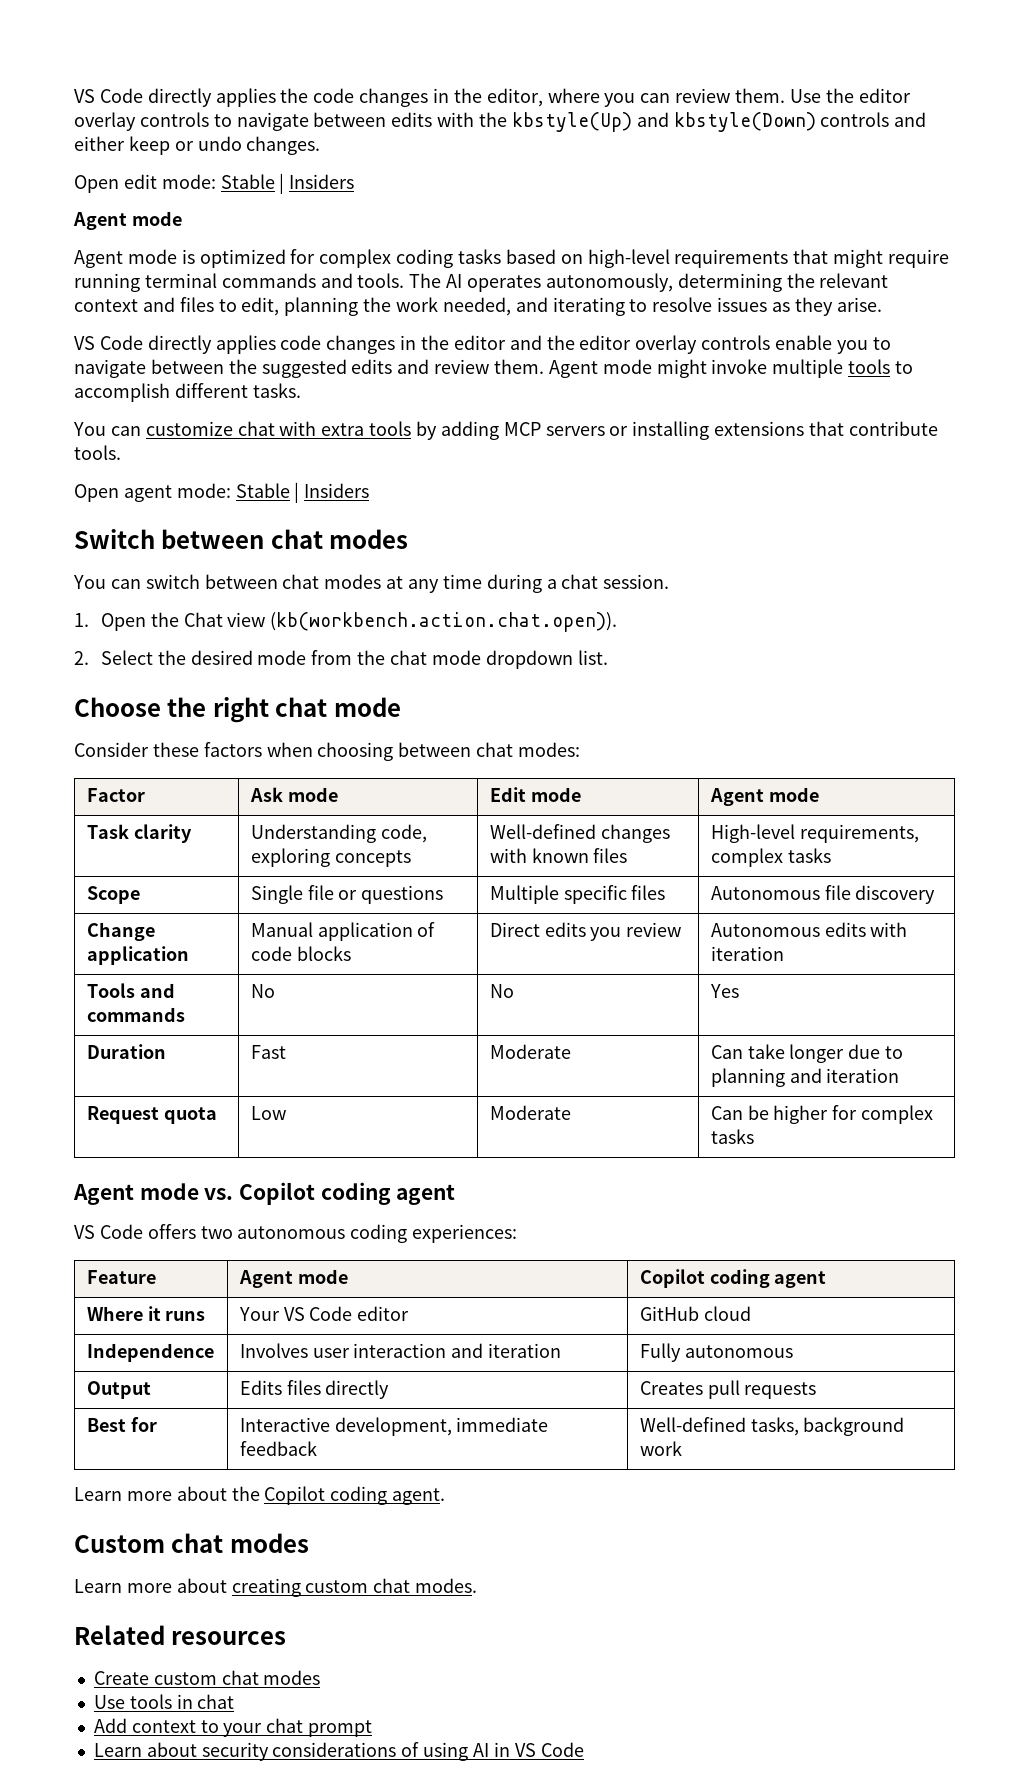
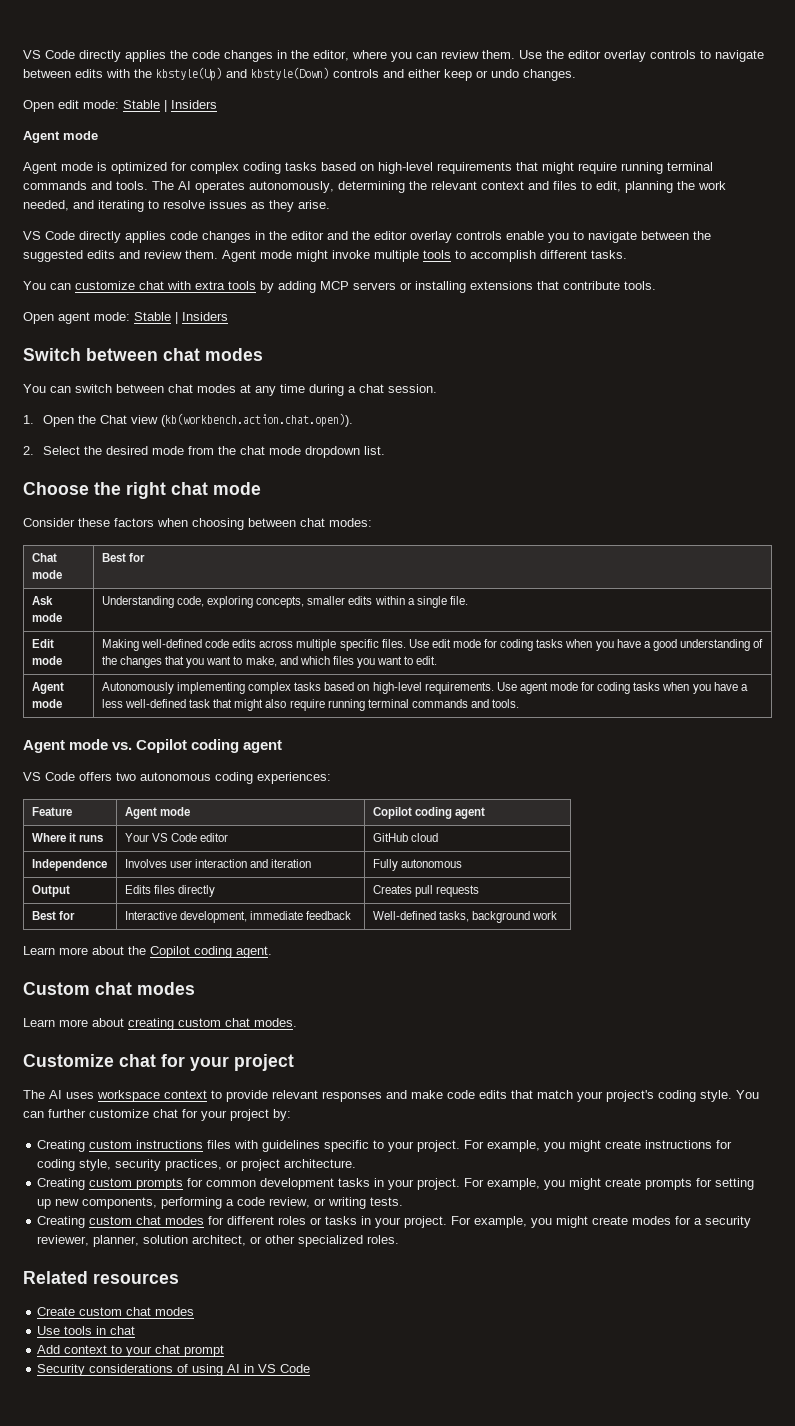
[86,788,145,802] [249,787,338,802] [489,787,581,802] [709,787,819,806] [86,824,192,843] [250,824,427,843] [250,848,411,867] [489,824,670,843] [489,848,628,863] [710,824,919,843] [710,848,831,867] [86,886,140,904] [250,885,444,904] [489,885,666,904] [710,885,936,904] [86,922,155,941] [86,946,189,965] [250,922,436,941] [250,946,351,961] [489,922,682,941] [710,922,908,937] [710,946,784,961] [86,983,175,998] [86,1007,185,1022] [250,984,275,998] [489,984,514,998] [709,984,739,998] [86,1044,166,1059] [250,1045,286,1059] [489,1044,571,1059] [710,1044,904,1063] [710,1068,900,1087] [86,1106,217,1124] [250,1106,286,1120] [489,1105,571,1120] [710,1105,934,1124] [710,1129,754,1144] Factor | Ask mode | Edit mode | Agent mode // Task clarity | Understanding code, exploring concepts | Well-defined changes with known files | High-level requirements, complex tasks // Scope | Single file or questions | Multiple specific files | Autonomous file discovery // Change application | Manual application of code blocks | Direct edits you review | Autonomous edits with iteration // Tools and commands | No | No | Yes // Duration | Fast | Moderate | Can take longer due to planning and iteration // Request quota | Low | Moderate | Can be higher for complex tasks -> [31,553,57,562] [31,570,62,579] [101,553,146,562] [31,596,53,605] [31,613,62,622] [101,596,468,608] [31,639,54,648] [31,656,62,665] [101,639,764,651] [101,656,438,668] [31,682,64,694] [31,699,62,708] [101,682,748,694] [101,699,520,711] Chat mode | Best for // Ask mode | Understanding code, exploring concepts, smaller edits within a single file. // Edit mode | Making well-defined code edits across multiple specific files. Use edit mode for coding tasks when you have a good understanding of the changes that you want to make, and which files you want to edit. // Agent mode | Autonomously implementing complex tasks based on high-level requirements. Use agent mode for coding tasks when you have a less well-defined task that might also require running terminal commands and tools.
(478, 1585) none -> [23,1054,294,1071] [23,1090,759,1102] [23,1109,291,1121] [37,1140,733,1152] [37,1159,357,1171] [37,1178,755,1190] [37,1197,404,1209] [37,1216,752,1228] [37,1235,400,1247] // Customize chat for your project // The AI uses workspace context to provide relevant responses and make code edits that match your project's coding style. You can further customize chat for your project by: // Creating custom instructions files with guidelines specific to your project. For example, you might create instructions for coding style, security practices, or project architecture. // Creating custom prompts for common development tasks in your project. For example, you might create prompts for setting up new components, performing a code review, or writing tests. // Creating custom chat modes for different roles or tasks in your project. For example, you might create modes for a security reviewer, planner, solution architect, or other specialized roles.
[93,1742,269,1761] Learn about security -> [37,1364,86,1376] Security

